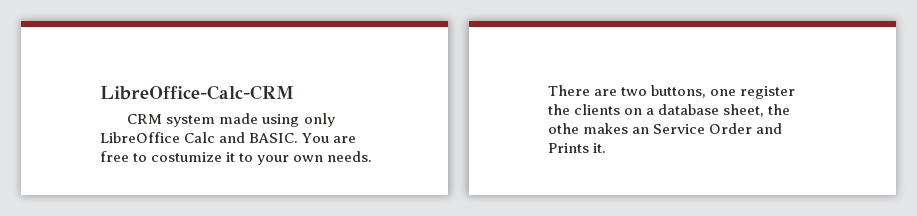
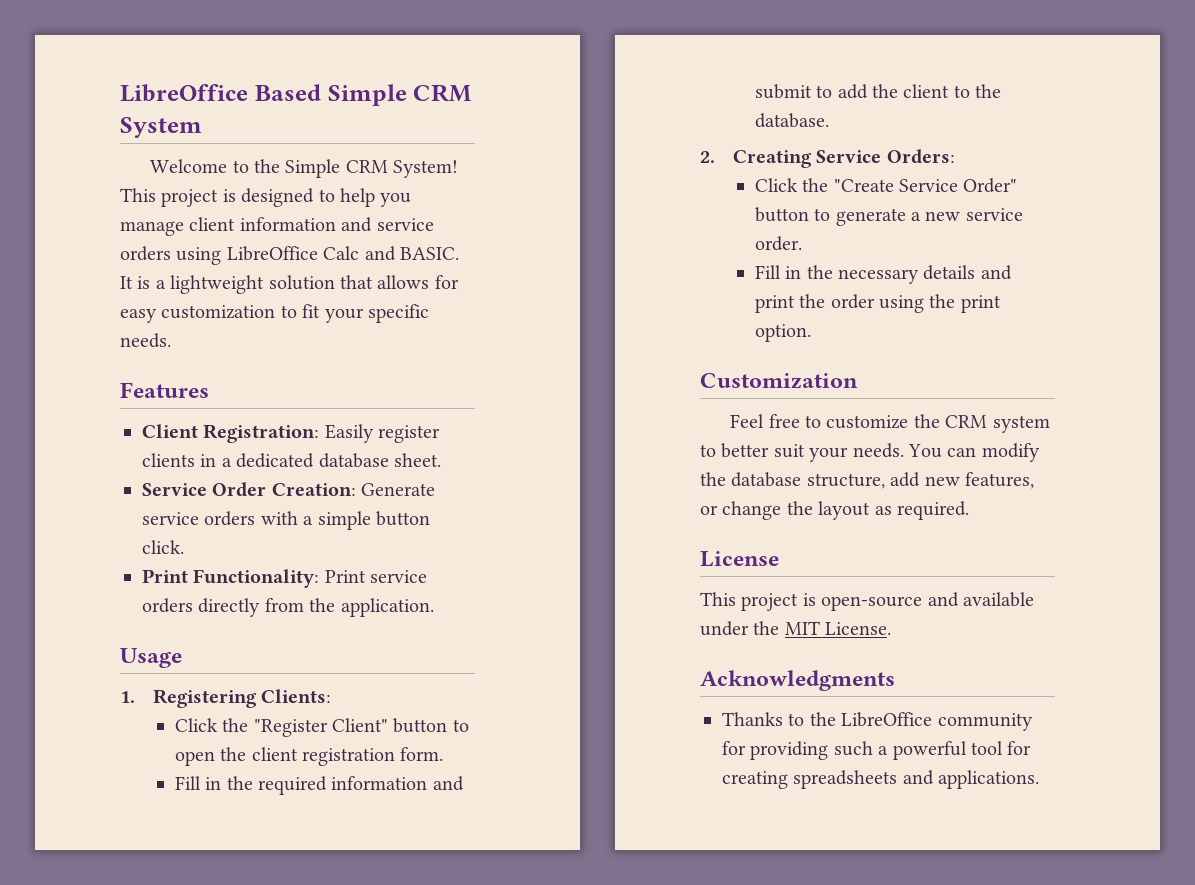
[100,85,294,100] [127,113,335,127] [100,132,357,143] [100,151,373,165] [548,85,796,99] [548,104,791,117] [548,123,783,134] [548,143,607,153] LibreOffice-Calc-CRM // CRM system made using only LibreOffice Calc and BASIC. You are free to costumize it to your own needs. There are two buttons, one register the clients on a database sheet, the othe makes an Service Order and Prints it. -> [120,84,473,106] [120,117,202,138] [150,159,459,178] [120,188,412,207] [120,217,434,236] [120,246,459,265] [120,275,459,294] [120,304,429,323] [120,333,171,348] [120,382,209,398] [142,424,441,443] [142,453,441,468] [142,482,436,497] [142,511,430,530] [142,540,184,554] [142,569,428,588] [142,598,434,617] [120,648,182,668] [120,689,332,708] [174,718,469,737] [174,747,444,766] [174,776,464,795] [754,84,1002,99] [754,113,829,128] [700,149,955,168] [754,178,1018,193] [754,207,1023,226] [754,236,802,251] [754,265,1012,284] [754,294,1001,313] [754,324,811,342] [700,373,858,389] [730,414,1050,433] [700,443,1040,462] [700,472,1034,489] [700,501,969,520] [700,551,779,567] [700,592,1034,611] [700,621,892,636] [700,670,895,691] [722,712,1033,731] [722,741,1032,760] [722,770,1040,789] LibreOffice Based Simple CRM System // Welcome to the Simple CRM System! This project is designed to help you manage client information and service orders using LibreOffice Calc and BASIC. It is a lightweight solution that allows for easy customization to fit your specific needs. // Features // Client Registration: Easily register clients in a dedicated database sheet. // Service Order Creation: Generate service orders with a simple button click. // Print Functionality: Print service orders directly from the application. // Usage // 1. Registering Clients: // Click the "Register Client" button to open the client registration form. // Fill in the required information and submit to add the client to the database. // 2. Creating Service Orders: // Click the "Create Service Order" button to generate a new service order. // Fill in the necessary details and print the order using the print option. // Customization // Feel free to customize the CRM system to better suit your needs. You can modify the database structure, add new features, or change the layout as required. // License // This project is open-source and available under the MIT License. // Acknowledgments // Thanks to the LibreOffice community for providing such a powerful tool for creating spreadsheets and applications.

